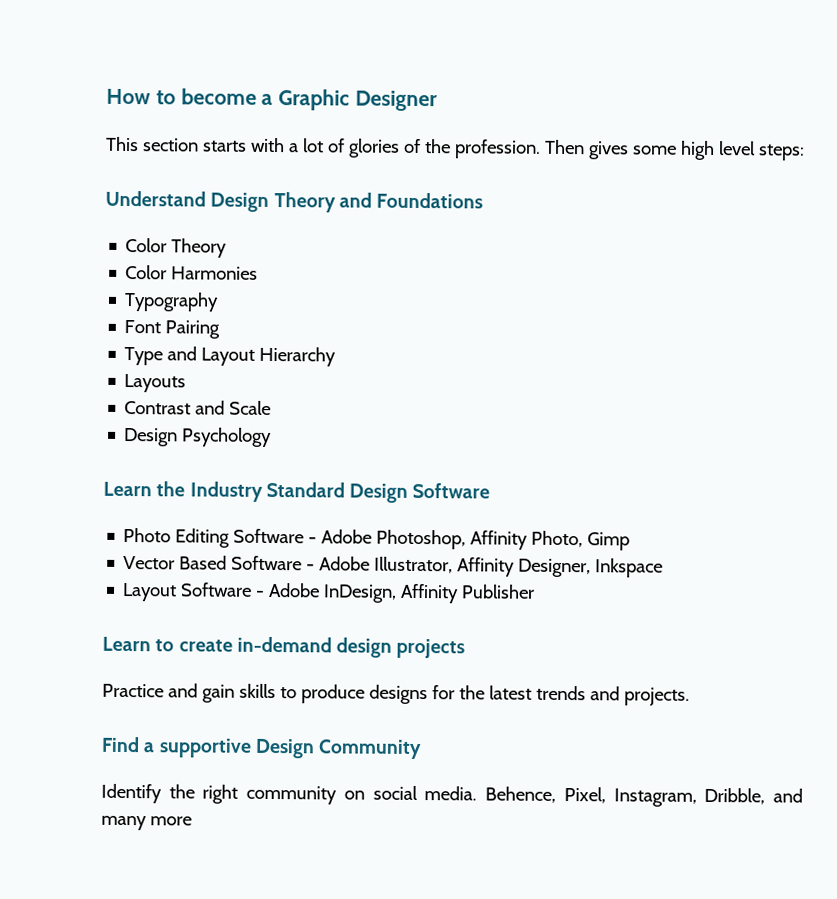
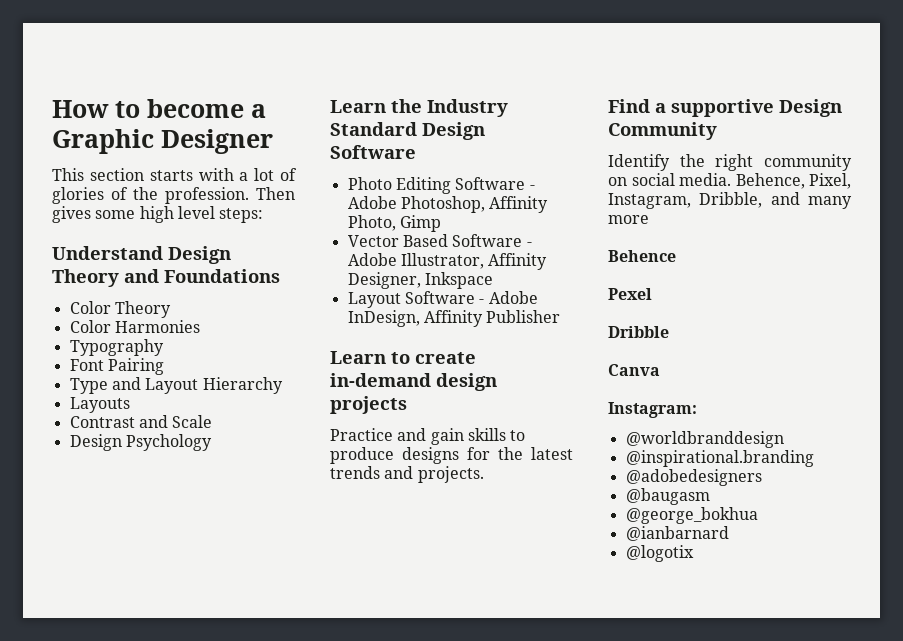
(192, 821) none -> [608,250,676,262] [608,288,652,300] [608,326,669,338] [608,364,660,376] [608,402,697,418] [625,431,784,448] [625,450,814,467] [625,469,762,486] [625,488,710,505] [625,507,758,524] [625,526,729,541] [625,545,694,562] // Behence // Pexel // Dribble // Canva // Instagram: // @worldbranddesign // @inspirational.branding // @adobedesigners // @baugasm // @george_bokhua // @ianbarnard // @logotix

